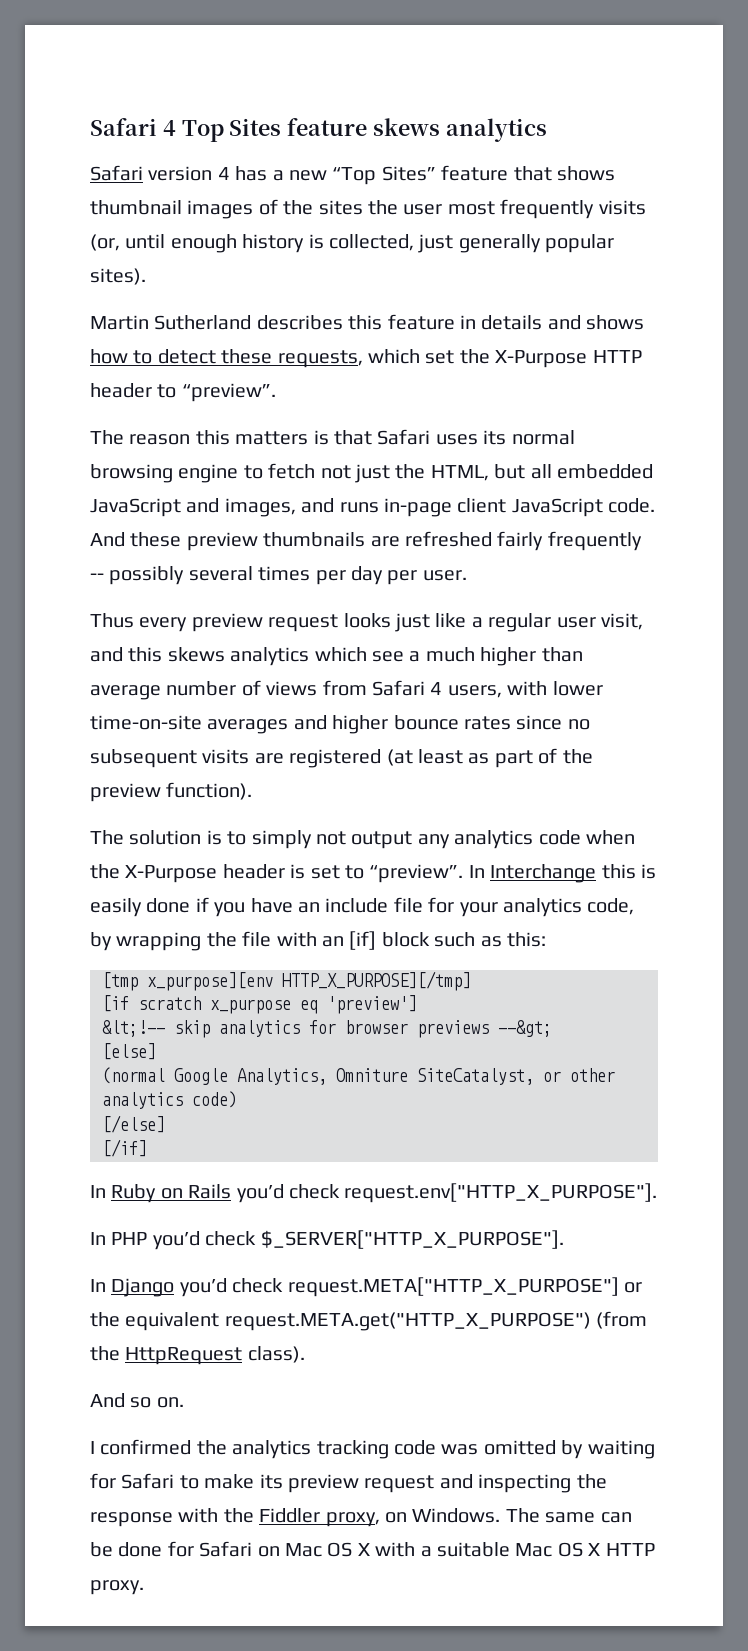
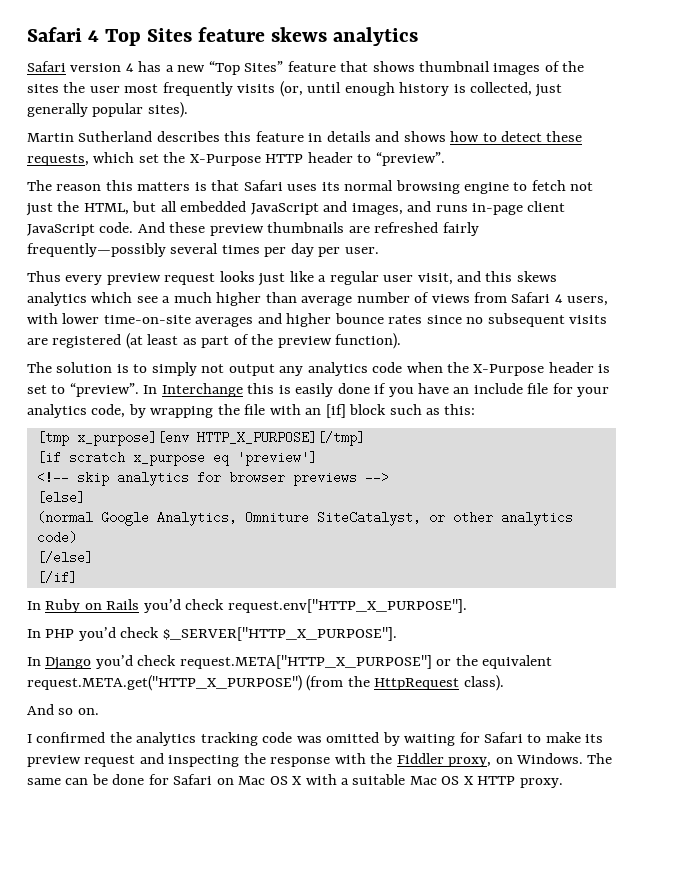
[547,531,642,551] [90,566,185,585] frequently -- possibly -> [27,243,166,257] frequently—possibly
[102,1020,165,1037] &lt;!-- -> [36,471,69,484] <!--
[498,1020,552,1037] --&gt; -> [364,471,389,484] -->

